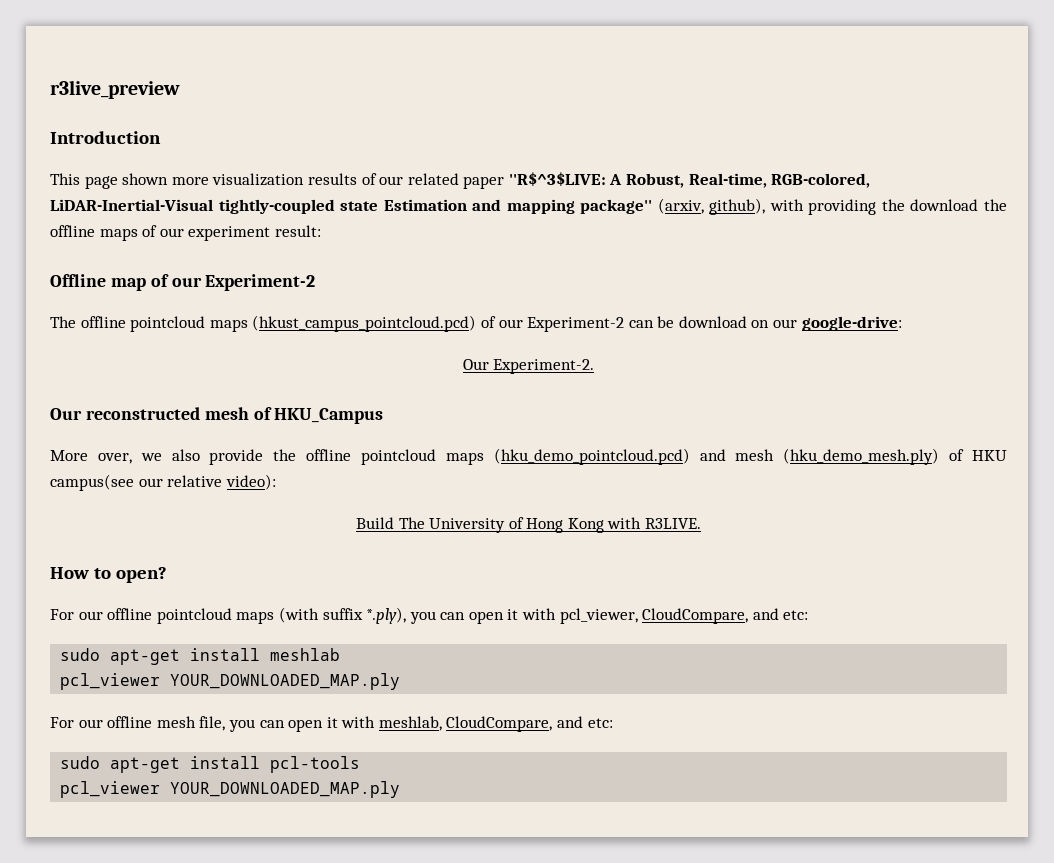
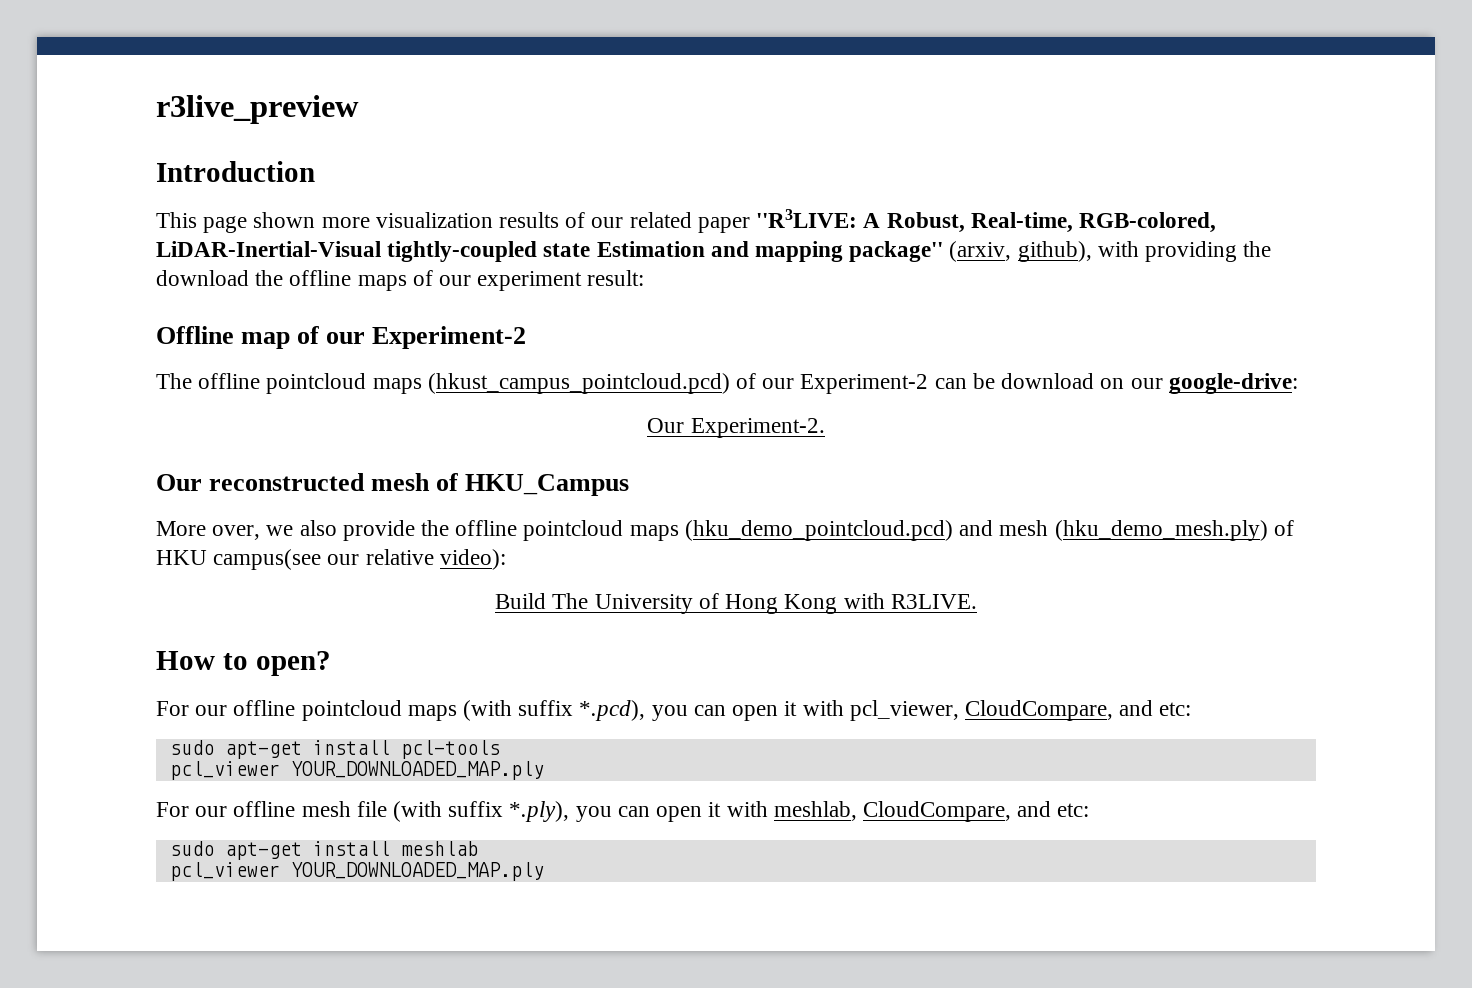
[508,172,606,186] ''R$^3$LIVE: -> [756,209,858,228] ''R3LIVE:
[366,607,407,624] *.ply), -> [579,700,646,721] *.pcd),
[270,648,341,661] meshlab -> [400,740,500,759] pcl-tools
[199,716,226,731] file, -> [356,801,570,822] file (with suffix *.ply),
[270,756,361,773] pcl-tools -> [400,841,478,856] meshlab

